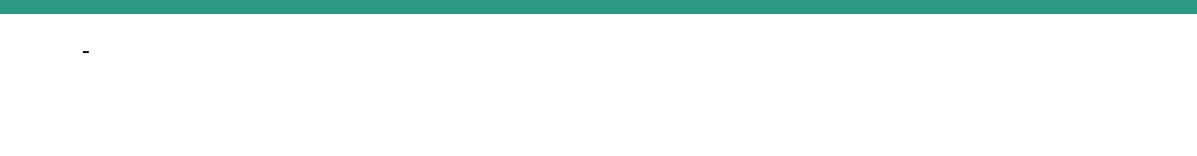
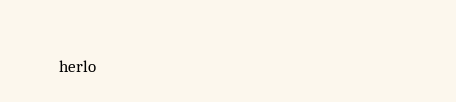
[82,51,90,58] - -> [59,60,96,72] herlo

